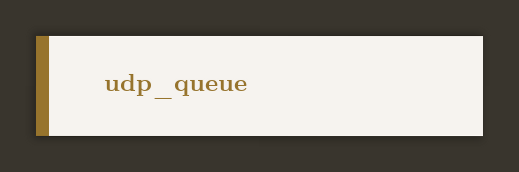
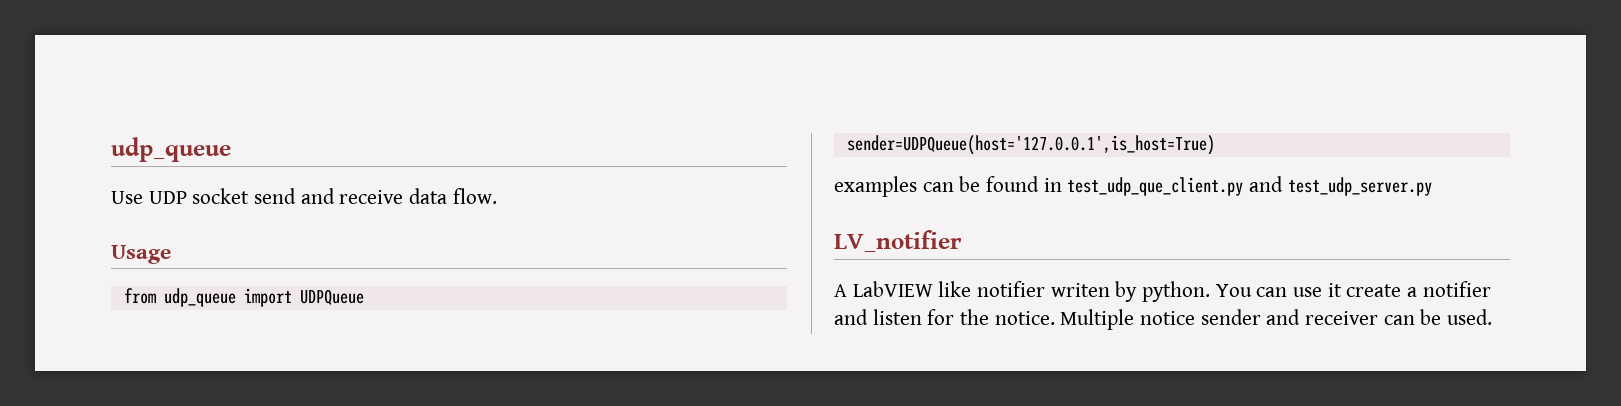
[103,73,248,99] udp_queue -> [111,137,231,162] [111,188,497,204] [111,245,171,264] [123,288,364,307] [846,135,1215,155] [834,176,1432,197] [834,230,962,252] [834,281,1491,302] [834,309,1493,330] udp_queue // Use UDP socket send and receive data flow. // Usage // from udp_queue import UDPQueue // sender=UDPQueue(host='127.0.0.1',is_host=True) // examples can be found in test_udp_que_client.py and test_udp_server.py // LV_notifier // A LabVIEW like notifier writen by python. You can use it create a notifier and listen for the notice. Multiple notice sender and receiver can be used.

